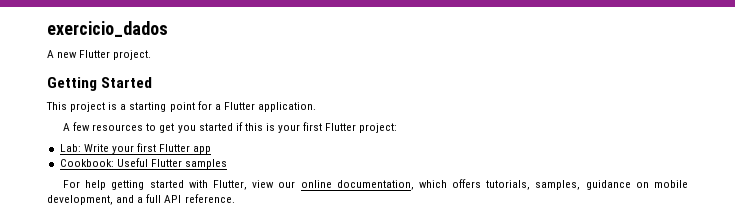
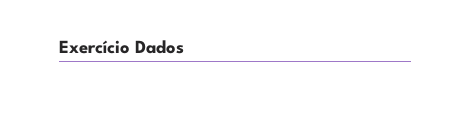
[47,21,168,37] [47,50,152,60] [47,77,153,91] [46,101,316,112] [63,122,398,133] [59,143,212,154] [59,158,227,169] [63,179,688,190] [47,194,235,205] exercicio_dados // A new Flutter project. // Getting Started // This project is a starting point for a Flutter application. // A few resources to get you started if this is your first Flutter project: // Lab: Write your first Flutter app // Cookbook: Useful Flutter samples // For help getting started with Flutter, view our online documentation, which offers tutorials, samples, guidance on mobile development, and a full API reference. -> [59,40,184,54] Exercício Dados

